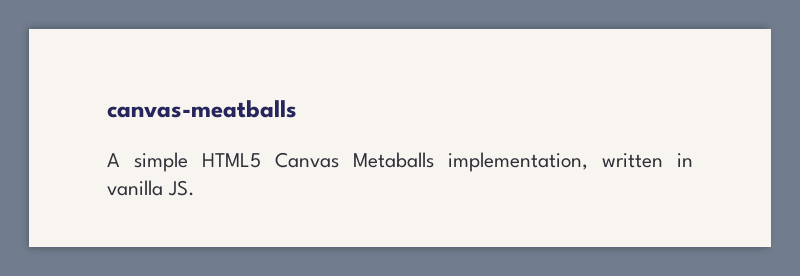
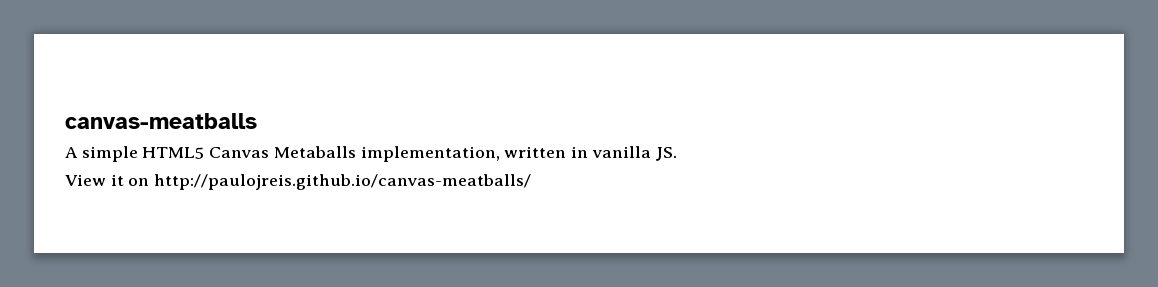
(195, 188) none -> [65,174,532,190] // View it on http://paulojreis.github.io/canvas-meatballs/

